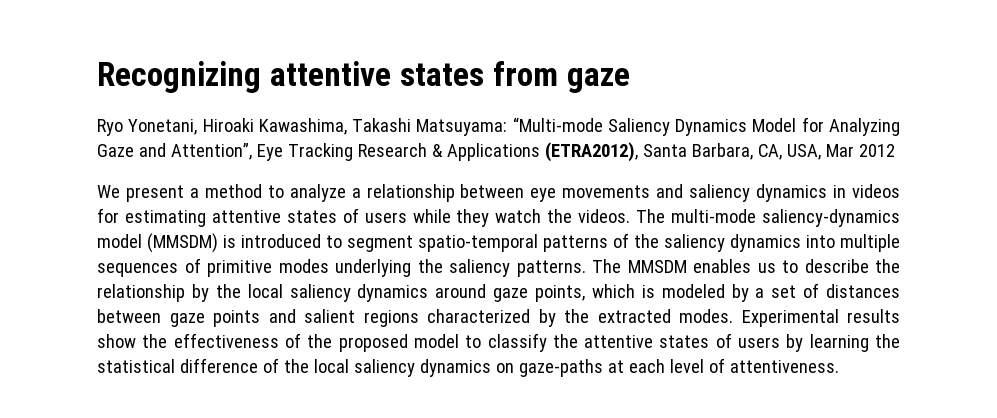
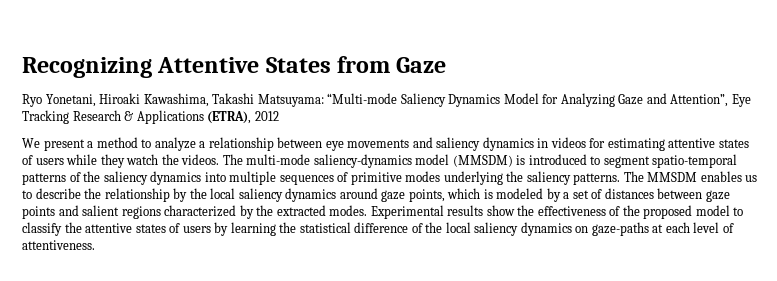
[270,61,631,93] attentive states from gaze -> [157,56,447,73] Attentive States from Gaze
[544,142,854,162] (ETRA2012), Santa Barbara, CA, USA, Mar -> [207,111,252,124] (ETRA),

